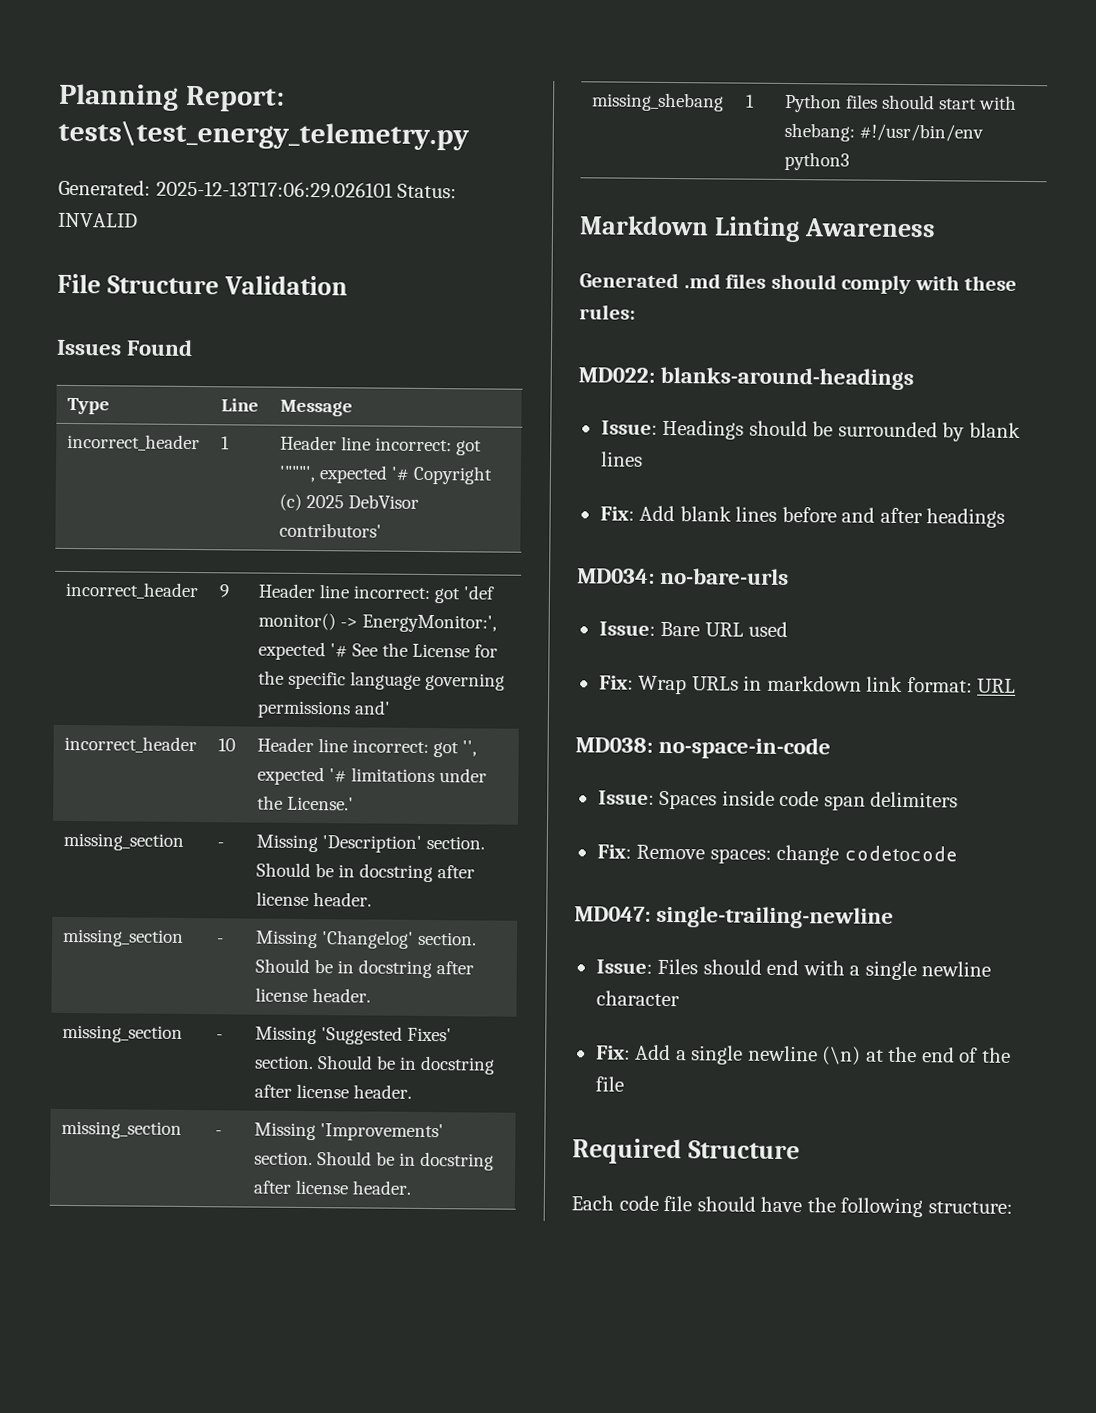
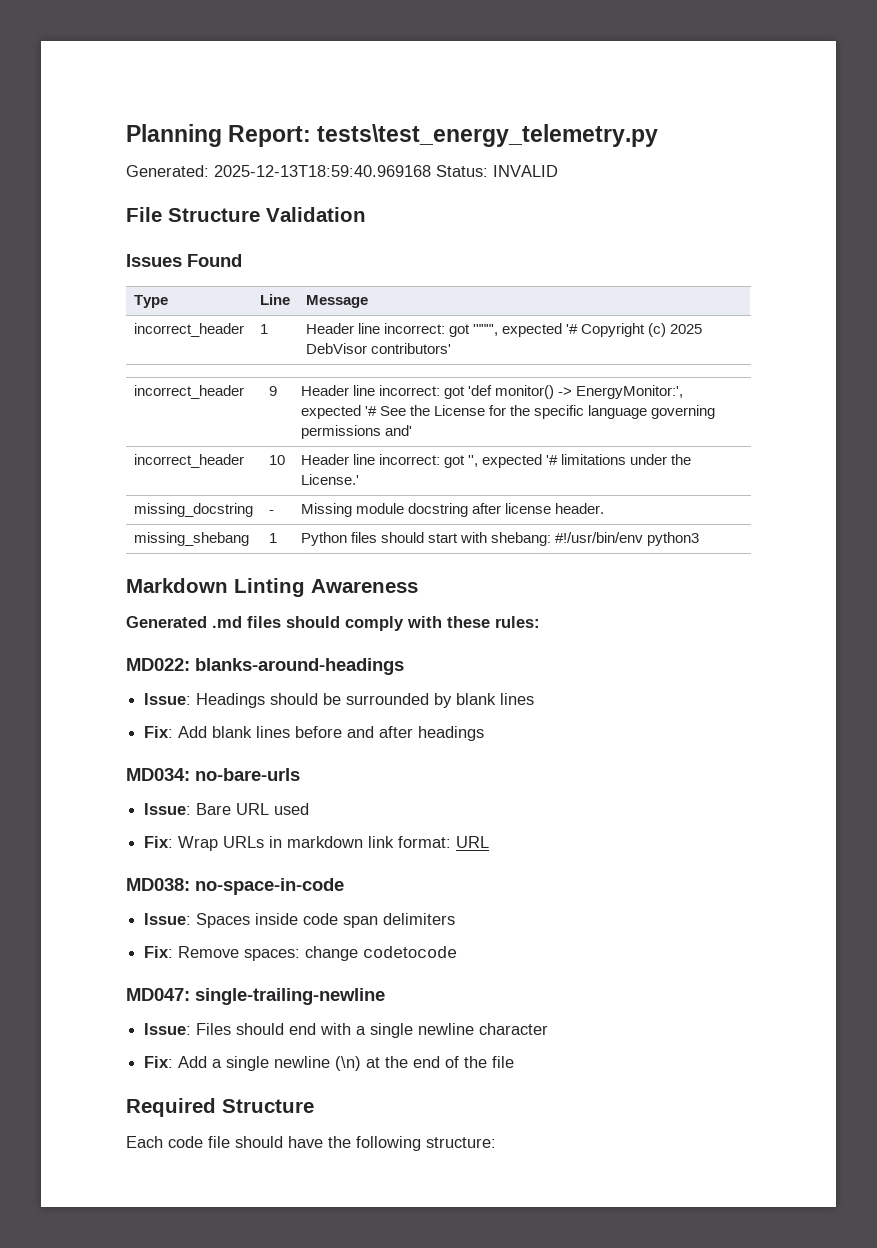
[155,180,393,199] 2025-12-13T17:06:29.026101 -> [214,165,431,177] 2025-12-13T18:59:40.969168
[62,832,184,851] [216,842,224,848] [255,834,485,853] [255,862,475,883] [255,891,372,907] [61,928,184,947] [216,938,224,944] [254,930,477,949] [254,958,474,979] [254,987,371,1003] [61,1024,183,1043] [215,1034,223,1040] [254,1026,452,1045] [253,1055,495,1075] [253,1083,412,1099] [60,1120,182,1139] [214,1130,222,1136] [253,1122,444,1142] [253,1151,416,1166] missing_section | - | Missing 'Description' section. Should be in docstring after license header. // missing_section | - | Missing 'Changelog' section. Should be in docstring after license header. // missing_section | - | Missing 'Suggested Fixes' section. Should be in docstring after license header. // missing_section | - | Missing 'Improvements' section. Should be in -> [133,503,253,517] [268,510,274,514] [300,503,404,517] missing_docstring | - | Missing module

